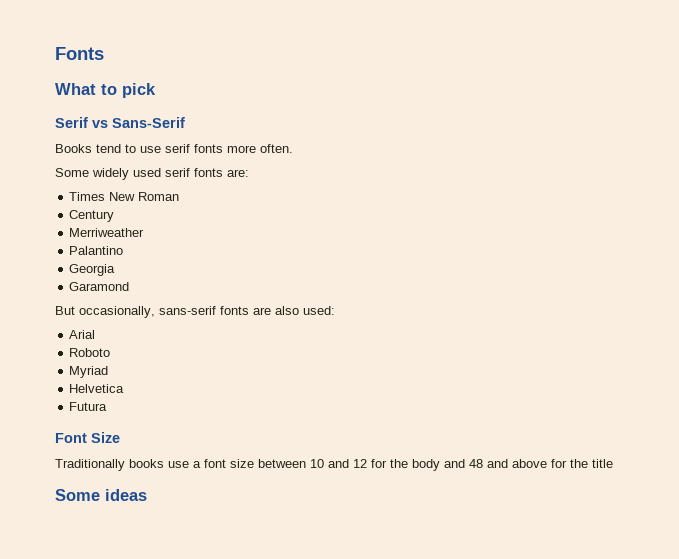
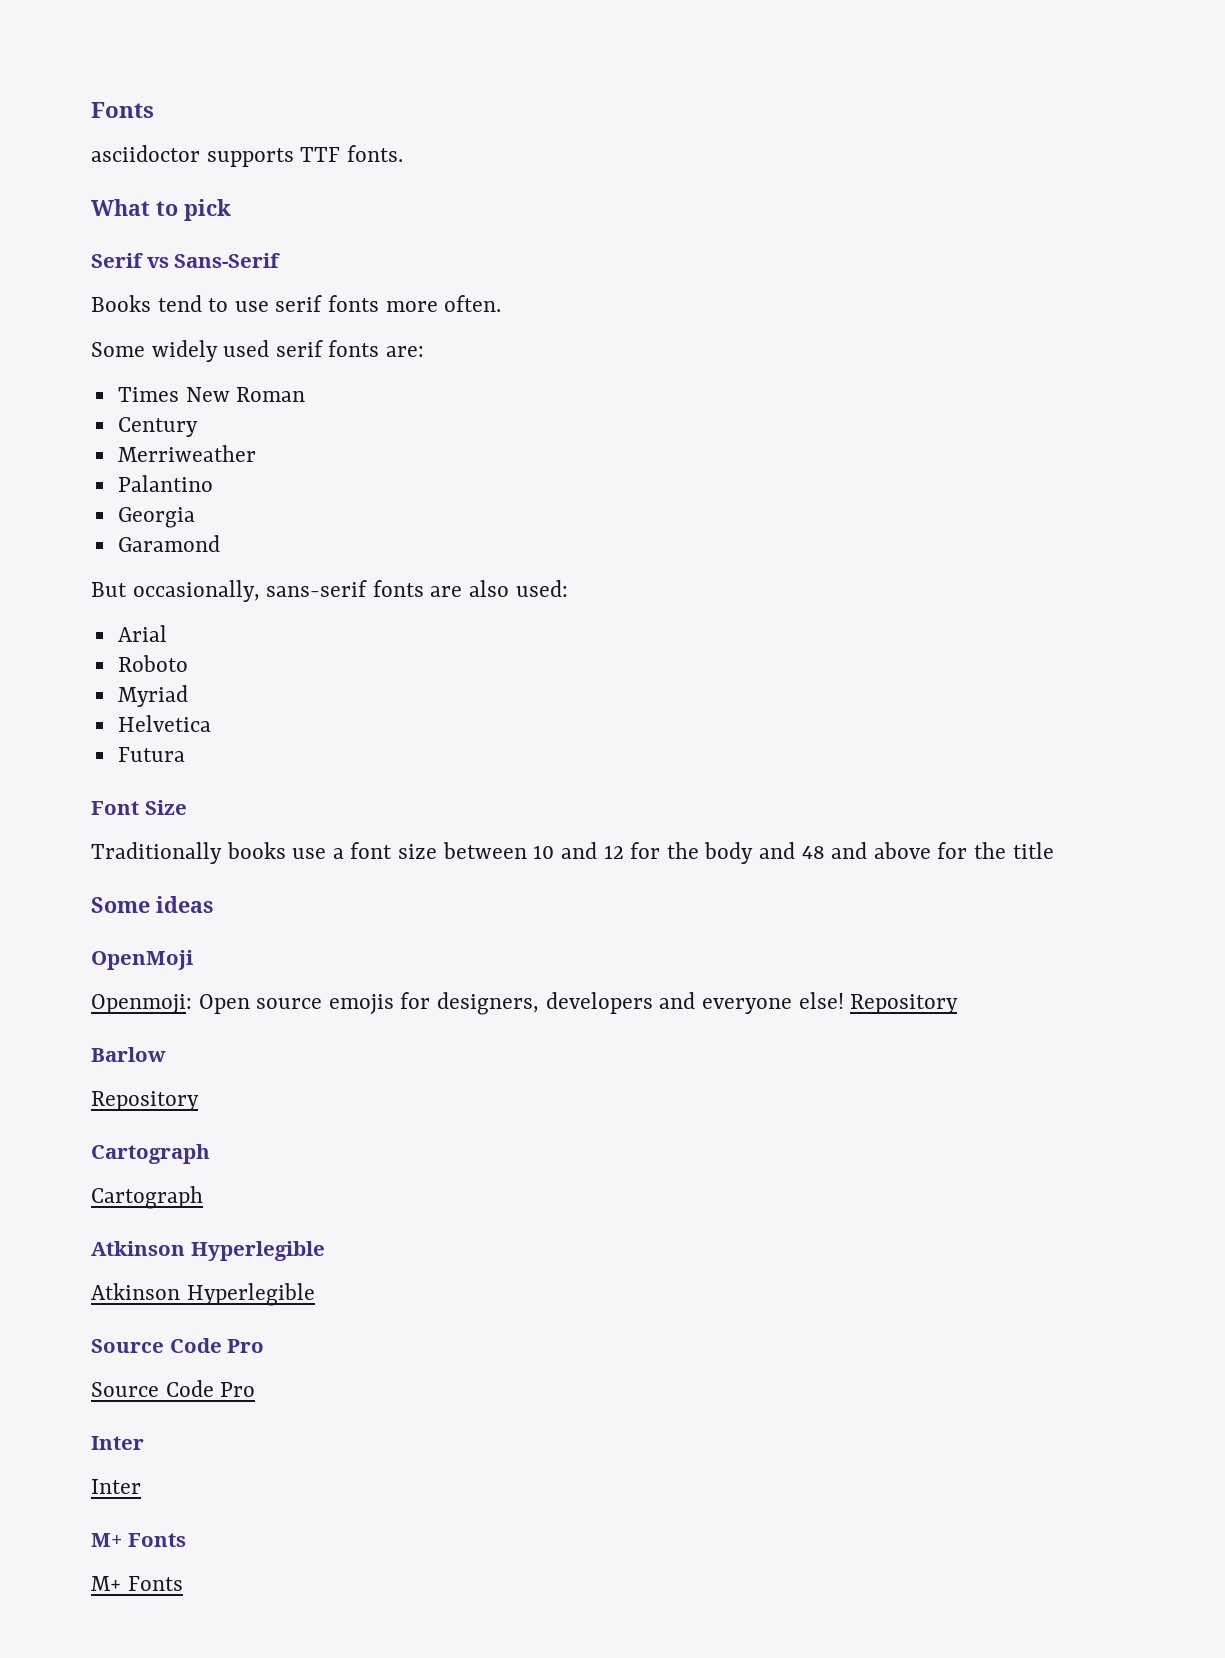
[55,47,104,60] Fonts -> [91,102,154,118] [91,145,403,167] Fonts // asciidoctor supports TTF fonts.
(147, 495) none -> [91,950,193,970] [91,992,959,1015] [91,1047,166,1062] [91,1091,199,1111] [91,1144,210,1164] [91,1186,203,1209] [91,1241,325,1261] [91,1283,315,1306] [91,1338,265,1353] [91,1380,256,1397] [91,1436,144,1450] [91,1479,141,1494] [91,1533,186,1547] [91,1576,183,1591] // OpenMoji // Openmoji: Open source emojis for designers, developers and everyone else! Repository // Barlow // Repository // Cartograph // Cartograph // Atkinson Hyperlegible // Atkinson Hyperlegible // Source Code Pro // Source Code Pro // Inter // Inter // M+ Fonts // M+ Fonts

